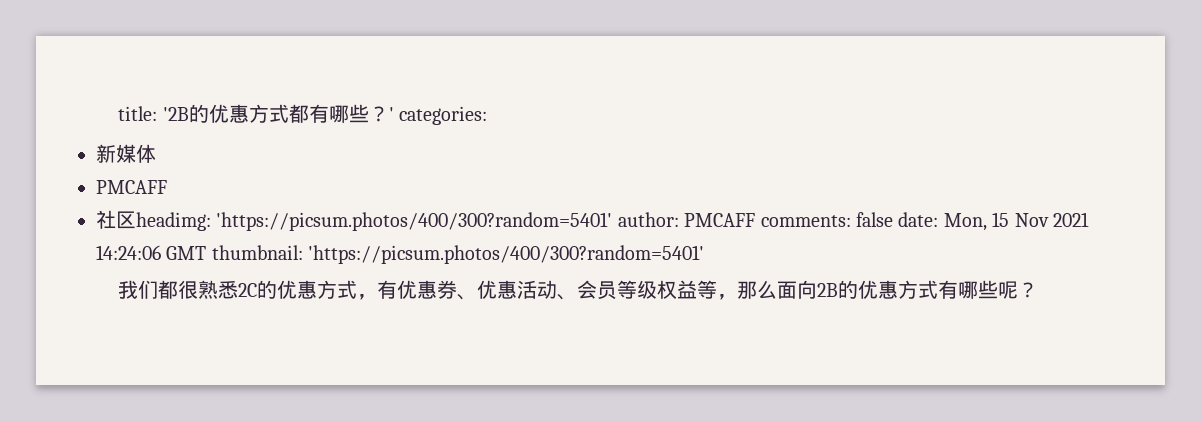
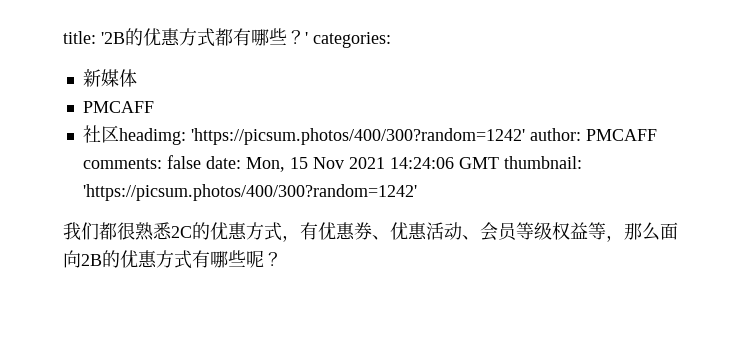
[216,212,613,231] 'https://picsum.photos/400/300?random=5401' -> [190,128,525,145] 'https://picsum.photos/400/300?random=1242'
[308,245,705,264] 'https://picsum.photos/400/300?random=5401' -> [82,184,417,201] 'https://picsum.photos/400/300?random=1242'

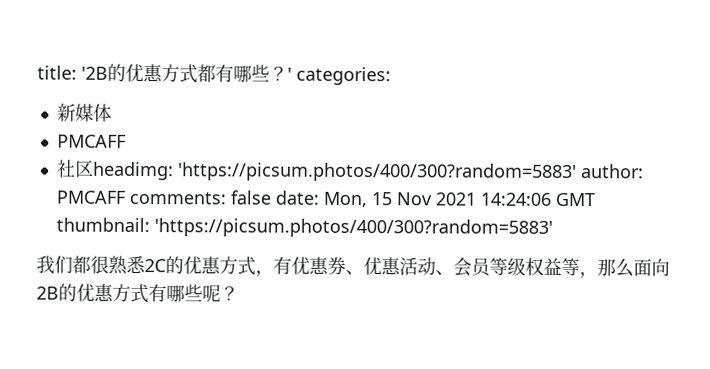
[190,128,525,145] 'https://picsum.photos/400/300?random=1242' -> [177,162,577,183] 'https://picsum.photos/400/300?random=5883'
[82,184,417,201] 'https://picsum.photos/400/300?random=1242' -> [153,218,553,238] 'https://picsum.photos/400/300?random=5883'

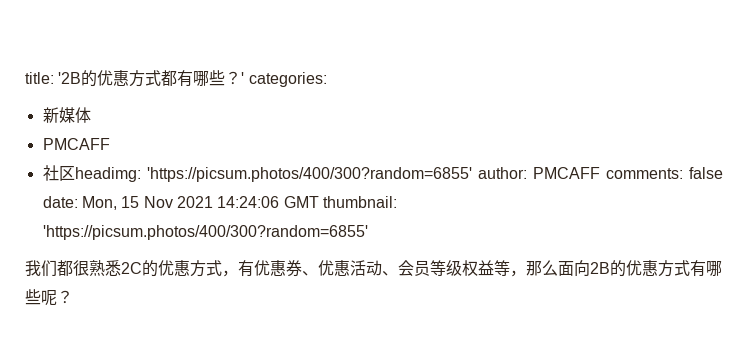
[177,162,577,183] 'https://picsum.photos/400/300?random=5883' -> [146,167,472,182] 'https://picsum.photos/400/300?random=6855'
[153,218,553,238] 'https://picsum.photos/400/300?random=5883' -> [42,225,368,240] 'https://picsum.photos/400/300?random=6855'

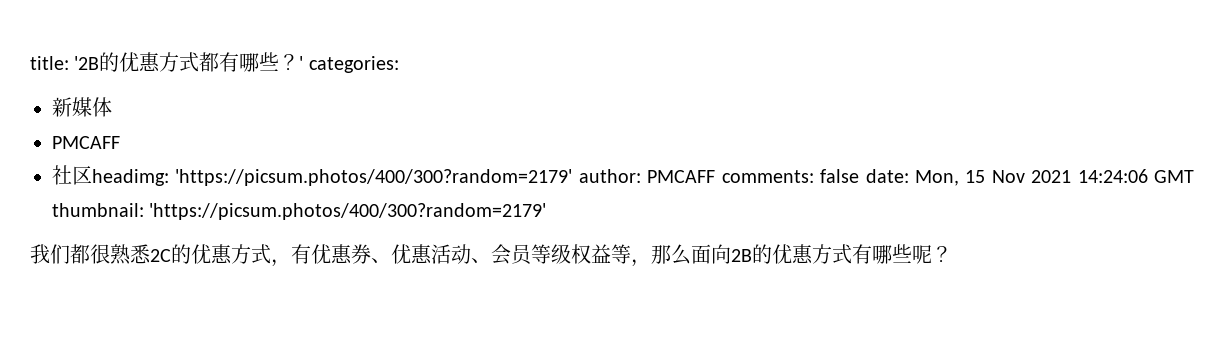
[146,167,472,182] 'https://picsum.photos/400/300?random=6855' -> [175,169,573,186] 'https://picsum.photos/400/300?random=2179'
[42,225,368,240] 'https://picsum.photos/400/300?random=6855' -> [149,203,547,220] 'https://picsum.photos/400/300?random=2179'

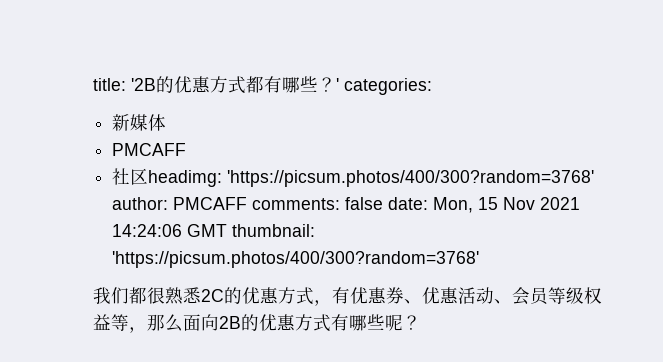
[175,169,573,186] 'https://picsum.photos/400/300?random=2179' -> [227,170,595,187] 'https://picsum.photos/400/300?random=3768'
[149,203,547,220] 'https://picsum.photos/400/300?random=2179' -> [112,251,480,268] 'https://picsum.photos/400/300?random=3768'

